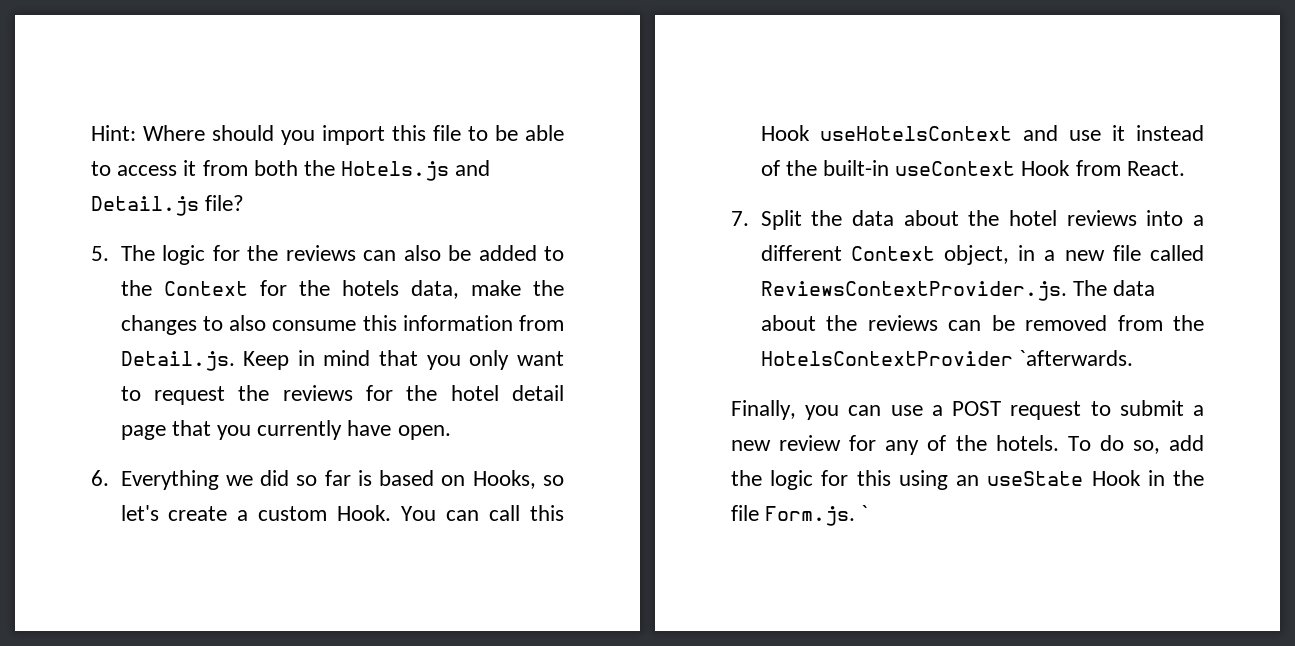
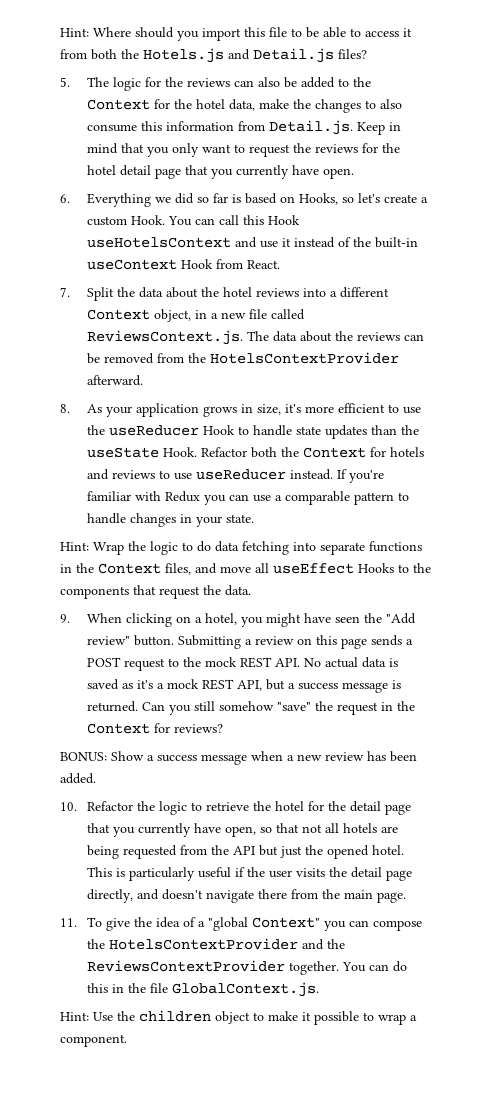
[205,195,245,211] file? -> [338,49,367,59] files?
[341,280,399,296] hotels -> [196,99,226,109] hotel
[760,281,1067,301] ReviewsContextProvider.js. -> [87,330,244,345] ReviewsContext.js.
[1018,350,1133,366] [731,400,1204,420] [731,435,1204,455] [731,470,1204,490] [731,505,869,526] `afterwards. // Finally, you can use a POST request to submit a new review for any of the hotels. To do so, add the logic for this using an useState Hook in the file Form.js. ` -> [87,375,144,386] [60,403,422,417] [87,425,420,439] [87,447,425,458] [87,469,385,483] [87,491,410,505] [87,513,255,527] [60,541,422,555] [60,563,431,575] [60,585,251,599] [60,613,417,627] [87,635,414,649] [87,657,399,671] [87,679,402,693] [87,701,416,715] [87,723,224,734] [60,751,417,765] [60,773,96,784] [60,801,412,815] [87,823,399,837] [87,845,405,859] [87,867,413,881] [87,889,407,903] [60,917,423,931] [87,938,346,950] [87,960,408,975] [87,982,320,997] [60,1010,417,1025] [60,1034,127,1047] afterward. // 8. As your application grows in size, it's more efficient to use the useReducer Hook to handle state updates than the useState Hook. Refactor both the Context for hotels and reviews to use useReducer instead. If you're familiar with Redux you can use a comparable pattern to handle changes in your state. // Hint: Wrap the logic to do data fetching into separate functions in the Context files, and move all useEffect Hooks to the components that request the data. // 9. When clicking on a hotel, you might have seen the "Add review" button. Submitting a review on this page sends a POST request to the mock REST API. No actual data is saved as it's a mock REST API, but a success message is returned. Can you still somehow "save" the request in the Context for reviews? // BONUS: Show a success message when a new review has been added. // 10. Refactor the logic to retrieve the hotel for the detail page that you currently have open, so that not all hotels are being requested from the API but just the opened hotel. This is particularly useful if the user visits the detail page directly, and doesn't navigate there from the main page. // 11. To give the idea of a "global Context" you can compose the HotelsContextProvider and the ReviewsContextProvider together. You can do this in the file GlobalContext.js. // Hint: Use the children object to make it possible to wrap a component.

